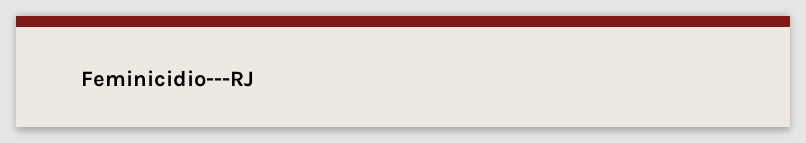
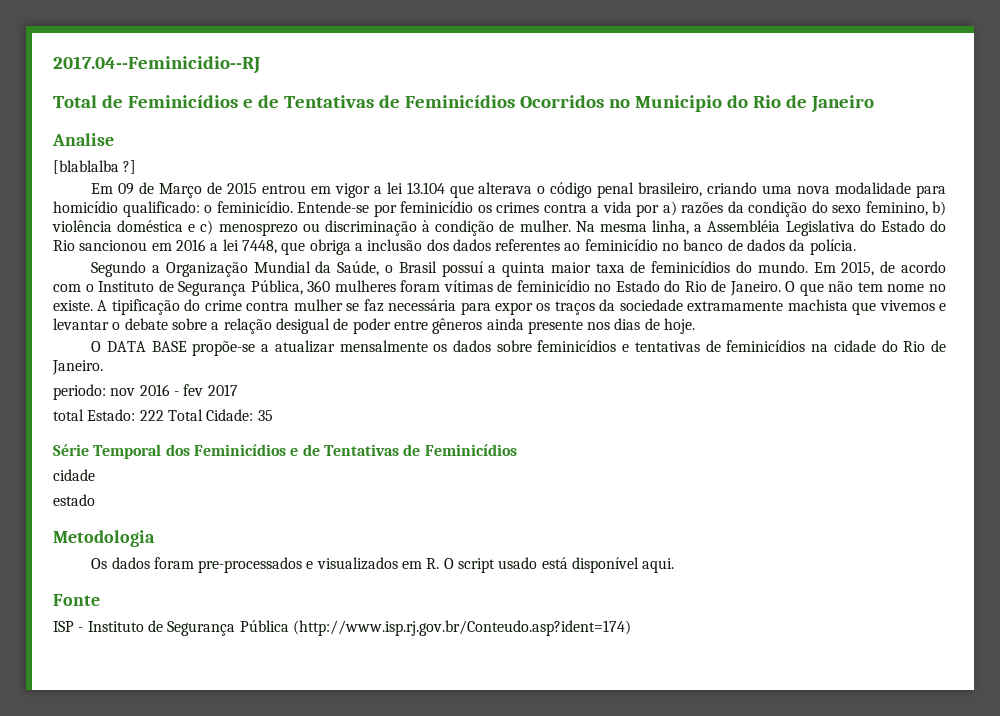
[81,70,254,87] Feminicidio---RJ -> [53,56,261,74] [53,95,874,113] [52,133,114,146] [53,160,137,174] [91,182,947,198] [53,201,946,217] [52,220,946,236] [53,239,856,255] [91,261,947,277] [53,280,946,296] [53,299,947,315] [53,318,696,334] [91,340,947,356] [52,360,103,375] [53,384,238,400] [53,409,273,421] [53,444,517,459] [53,469,95,481] [53,494,95,506] [53,530,155,547] [91,557,675,573] [53,594,100,606] [53,620,631,636] 2017.04--Feminicidio--RJ // Total de Feminicídios e de Tentativas de Feminicídios Ocorridos no Municipio do Rio de Janeiro // Analise // [blablalba ?] // Em 09 de Março de 2015 entrou em vigor a lei 13.104 que alterava o código penal brasileiro, criando uma nova modalidade para homicídio qualificado: o feminicídio. Entende-se por feminicídio os crimes contra a vida por a) razões da condição do sexo feminino, b) violência doméstica e c) menosprezo ou discriminação à condição de mulher. Na mesma linha, a Assembléia Legislativa do Estado do Rio sancionou em 2016 a lei 7448, que obriga a inclusão dos dados referentes ao feminicídio no banco de dados da polícia. // Segundo a Organização Mundial da Saúde, o Brasil possuí a quinta maior taxa de feminicídios do mundo. Em 2015, de acordo com o Instituto de Segurança Pública, 360 mulheres foram vítimas de feminicídio no Estado do Rio de Janeiro. O que não tem nome no existe. A tipificação do crime contra mulher se faz necessária para expor os traços da sociedade extramamente machista que vivemos e levantar o debate sobre a relação desigual de poder entre gêneros ainda presente nos dias de hoje. // O DATA BASE propõe-se a atualizar mensalmente os dados sobre feminicídios e tentativas de feminicídios na cidade do Rio de Janeiro. // periodo: nov 2016 - fev 2017 // total Estado: 222 Total Cidade: 35 // Série Temporal dos Feminicídios e de Tentativas de Feminicídios // cidade // estado // Metodologia // Os dados foram pre-processados e visualizados em R. O script usado está disponível aqui. // Fonte // ISP - Instituto de Segurança Pública (http://www.isp.rj.gov.br/Conteudo.asp?ident=174)

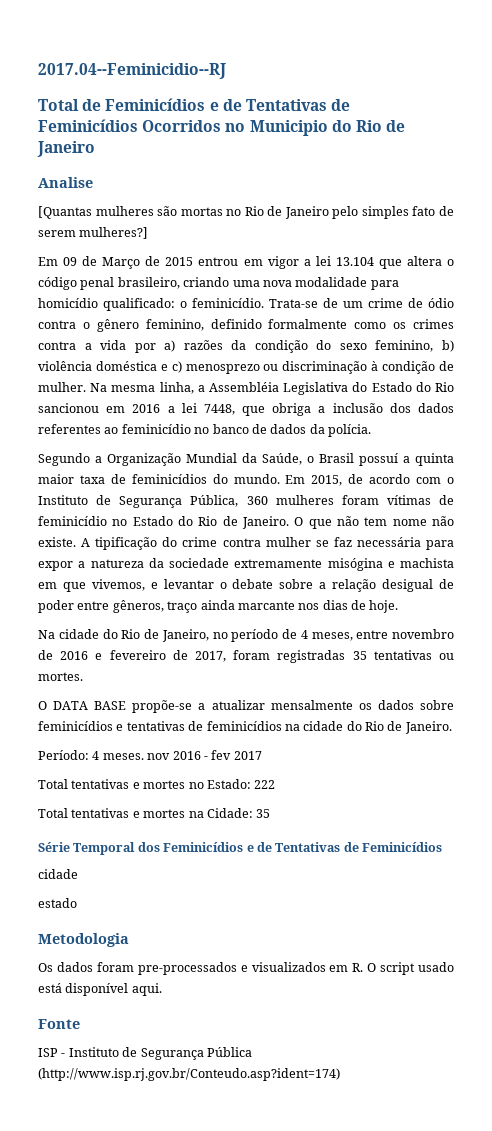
[53,160,137,174] [blablalba ?] -> [38,206,454,219] [38,227,149,239] [Quantas mulheres são mortas no Rio de Janeiro pelo simples fato de serem mulheres?]
[478,182,533,194] alterava -> [406,256,442,266] altera
[297,201,473,217] Entende-se por feminicídio -> [269,298,454,308] [38,319,387,332] Trata-se de um crime de ódio contra o gênero feminino, definido formalmente como
[928,284,946,292] no -> [431,516,454,526] não
[536,299,935,315] os traços da sociedade extramamente machista que vivemos -> [78,558,454,571] [38,579,145,592] a natureza da sociedade extremamente misógina e machista em que vivemos,
[432,318,583,334] gêneros ainda presente -> [112,600,295,613] gêneros, traço ainda marcante
(696, 326) none -> [38,629,454,642] [38,650,454,663] [38,672,83,681] // Na cidade do Rio de Janeiro, no período de 4 meses, entre novembro de 2016 e fevereiro de 2017, foram registradas 35 tentativas ou mortes.
[53,384,106,400] periodo: -> [38,750,144,760] Período: 4 meses.
[53,409,203,421] total Estado: 222 Total -> [38,779,276,789] [38,808,204,818] Total tentativas e mortes no Estado: 222 // Total tentativas e mortes na

